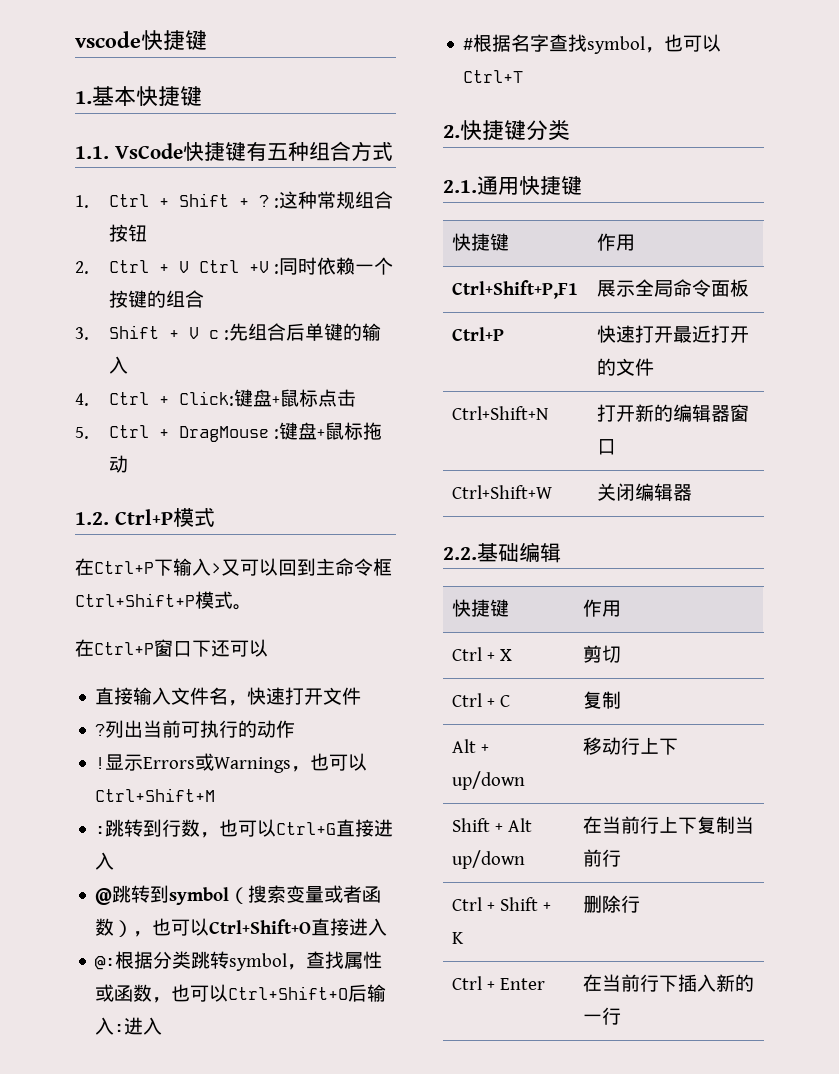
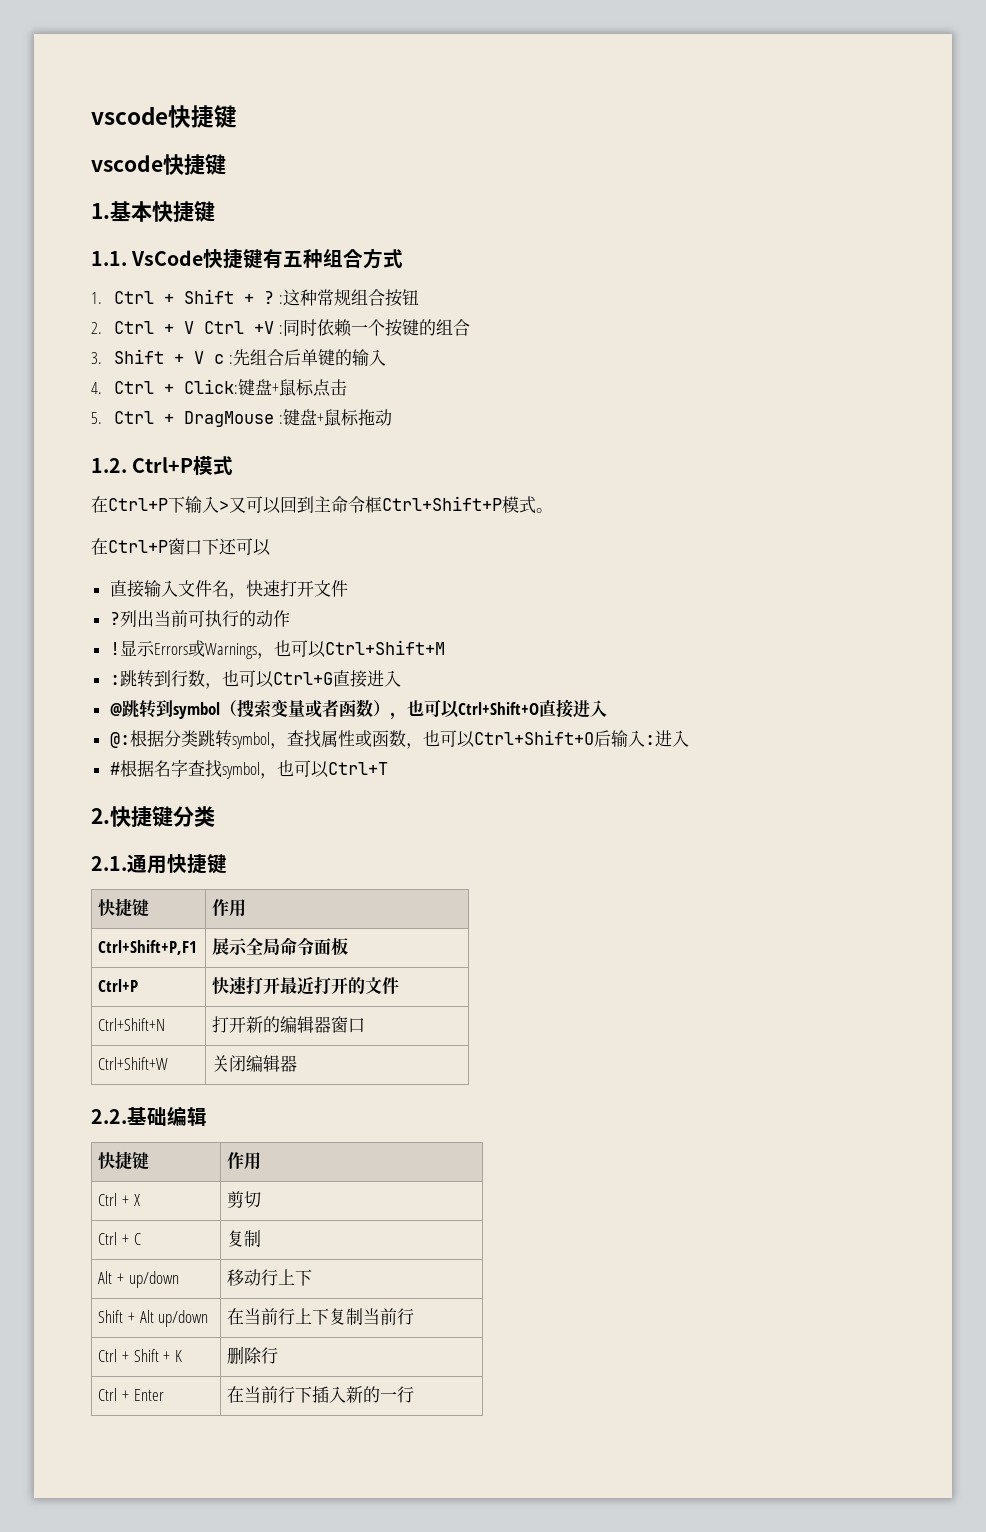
[75,30,207,51] vscode快捷键 -> [91,105,237,128] [91,154,226,175] vscode快捷键 // vscode快捷键

